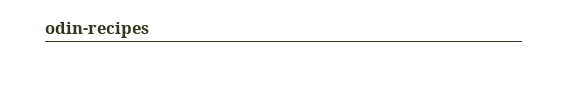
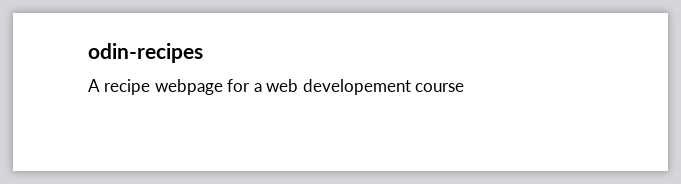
(149, 30) none -> [88,79,465,95] // A recipe webpage for a web developement course

